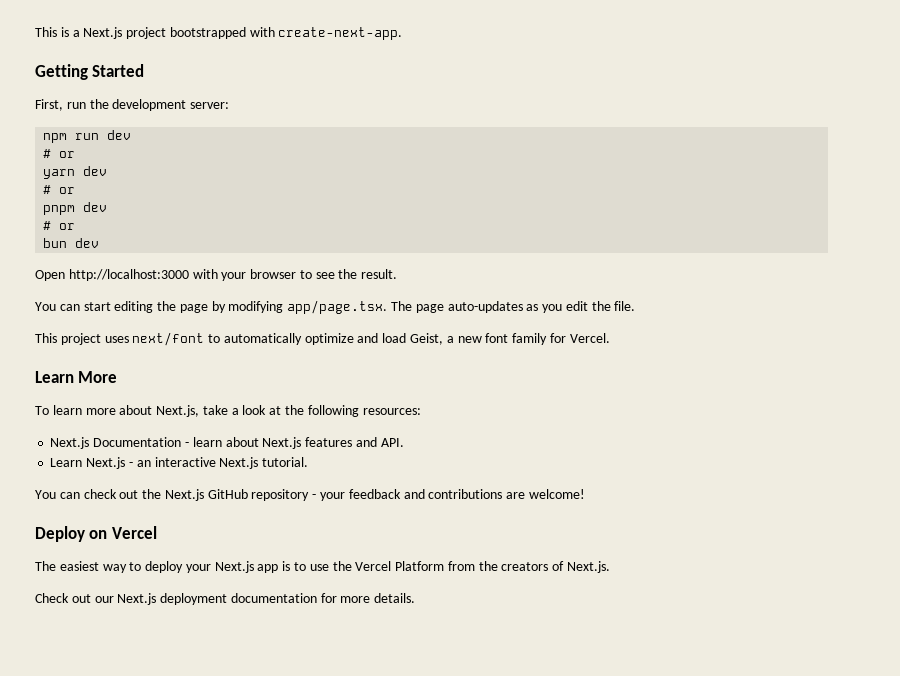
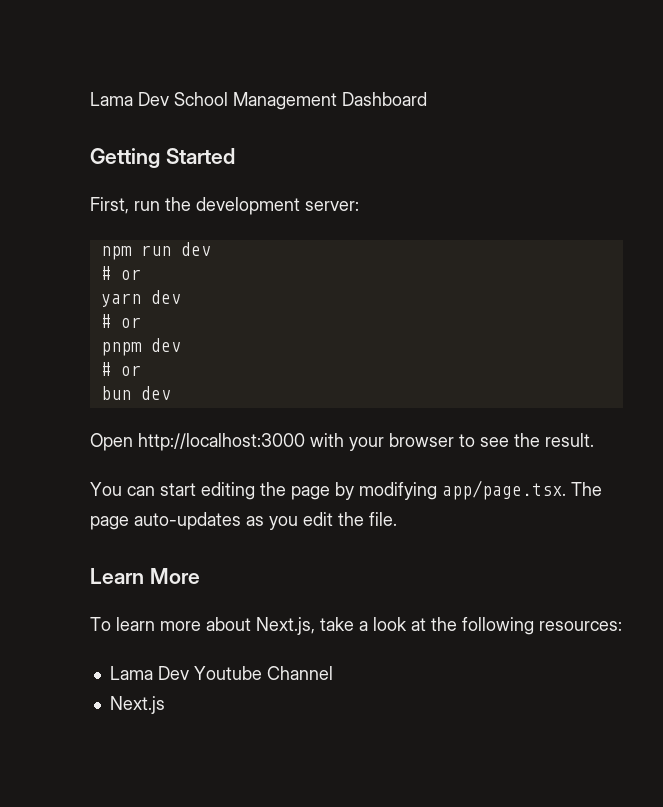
[35,27,403,40] This is a Next.js project bootstrapped with create-next-app. -> [90,92,427,110] Lama Dev School Management Dashboard
[35,332,610,346] // This project uses next/font to automatically optimize and load Geist, a new font family for Vercel. -> (397, 519) none
[50,437,404,449] [50,457,309,469] [35,489,585,501] [35,526,157,542] [35,561,611,573] [35,593,416,605] Next.js Documentation - learn about Next.js features and API. // Learn Next.js - an interactive Next.js tutorial. // You can check out the Next.js GitHub repository - your feedback and contributions are welcome! // Deploy on Vercel // The easiest way to deploy your Next.js app is to use the Vercel Platform from the creators of Next.js. // Check out our Next.js deployment documentation for more details. -> [109,666,333,680] [109,696,165,714] Lama Dev Youtube Channel // Next.js

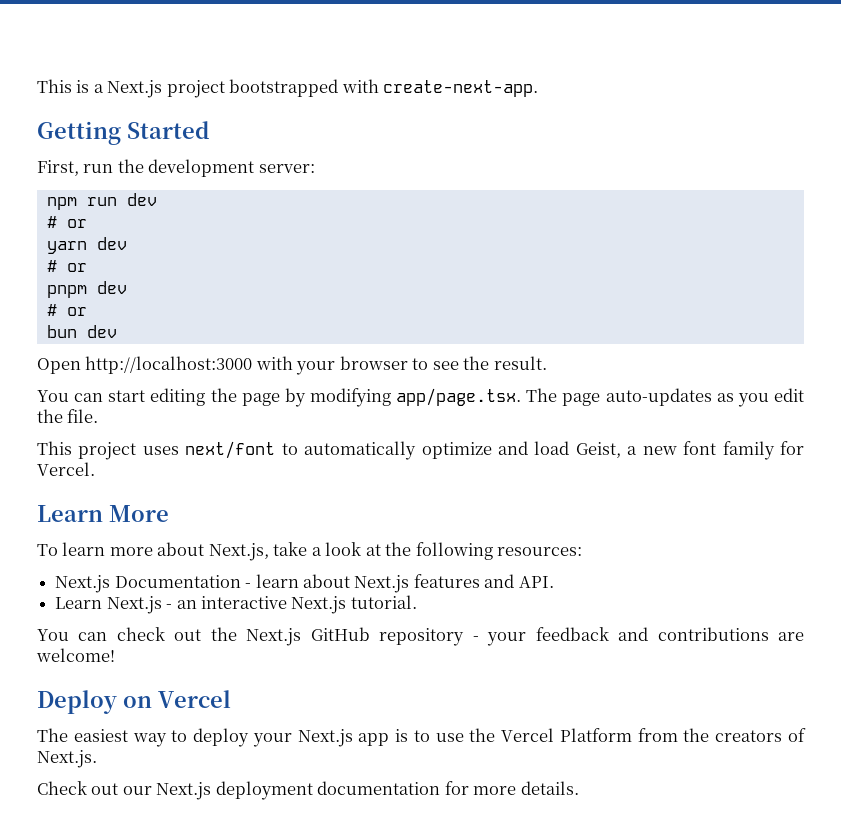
[90,92,427,110] Lama Dev School Management Dashboard -> [37,79,539,98] This is a Next.js project bootstrapped with create-next-app.
(397, 519) none -> [37,441,805,460] [37,462,95,476] // This project uses next/font to automatically optimize and load Geist, a new font family for Vercel.
[109,666,333,680] [109,696,165,714] Lama Dev Youtube Channel // Next.js -> [55,574,554,593] [55,595,417,614] [37,627,804,646] [36,648,115,662] [37,690,231,714] [37,728,806,747] [37,750,97,768] [37,781,579,800] Next.js Documentation - learn about Next.js features and API. // Learn Next.js - an interactive Next.js tutorial. // You can check out the Next.js GitHub repository - your feedback and contributions are welcome! // Deploy on Vercel // The easiest way to deploy your Next.js app is to use the Vercel Platform from the creators of Next.js. // Check out our Next.js deployment documentation for more details.

